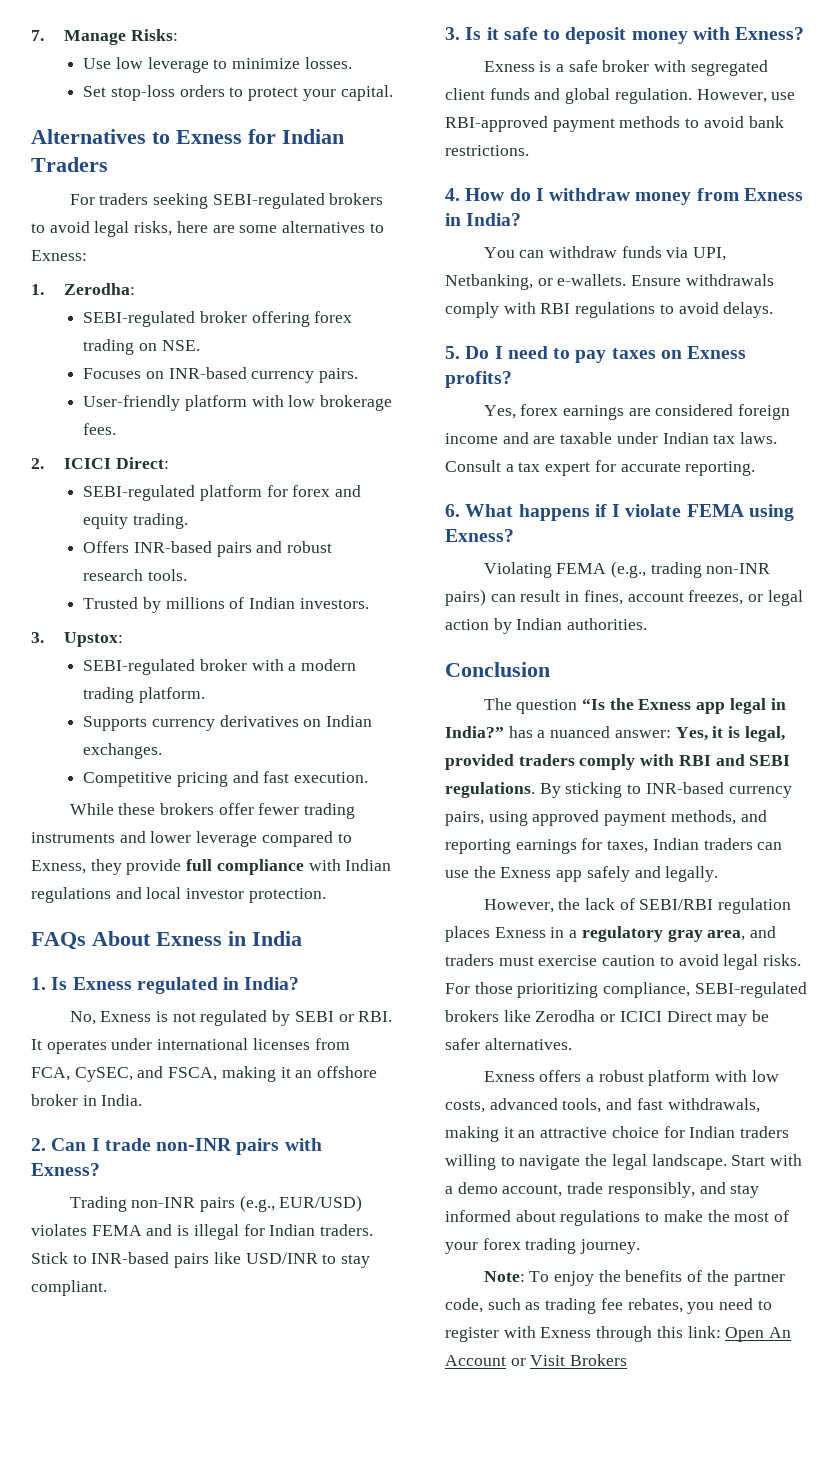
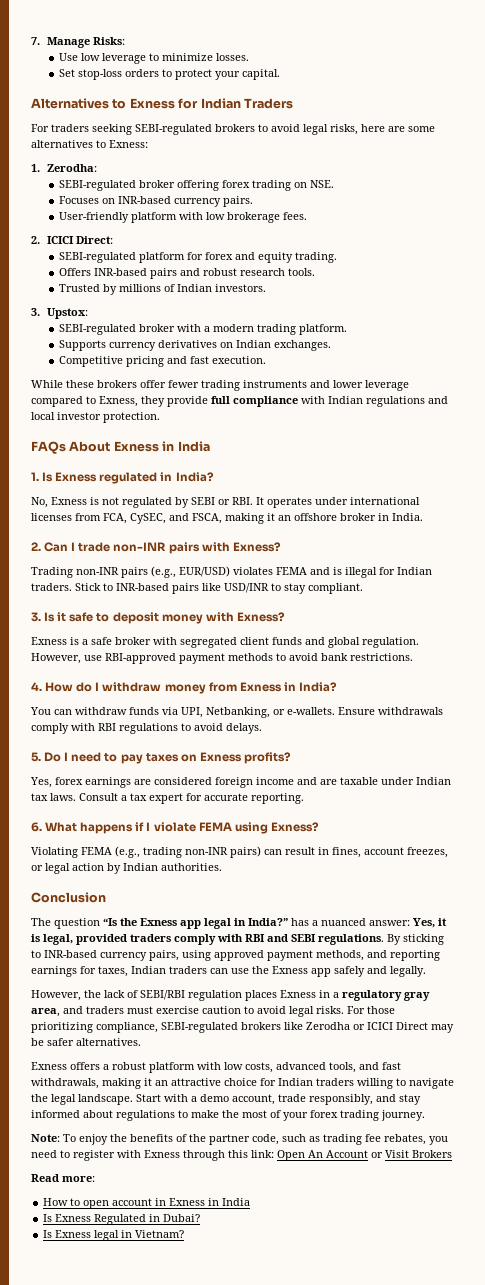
(628, 1360) none -> [31,1174,95,1182] [43,1198,251,1209] [43,1214,201,1225] [43,1230,185,1241] // Read more: // How to open account in Exness in India // Is Exness Regulated in Dubai? // Is Exness legal in Vietnam?

